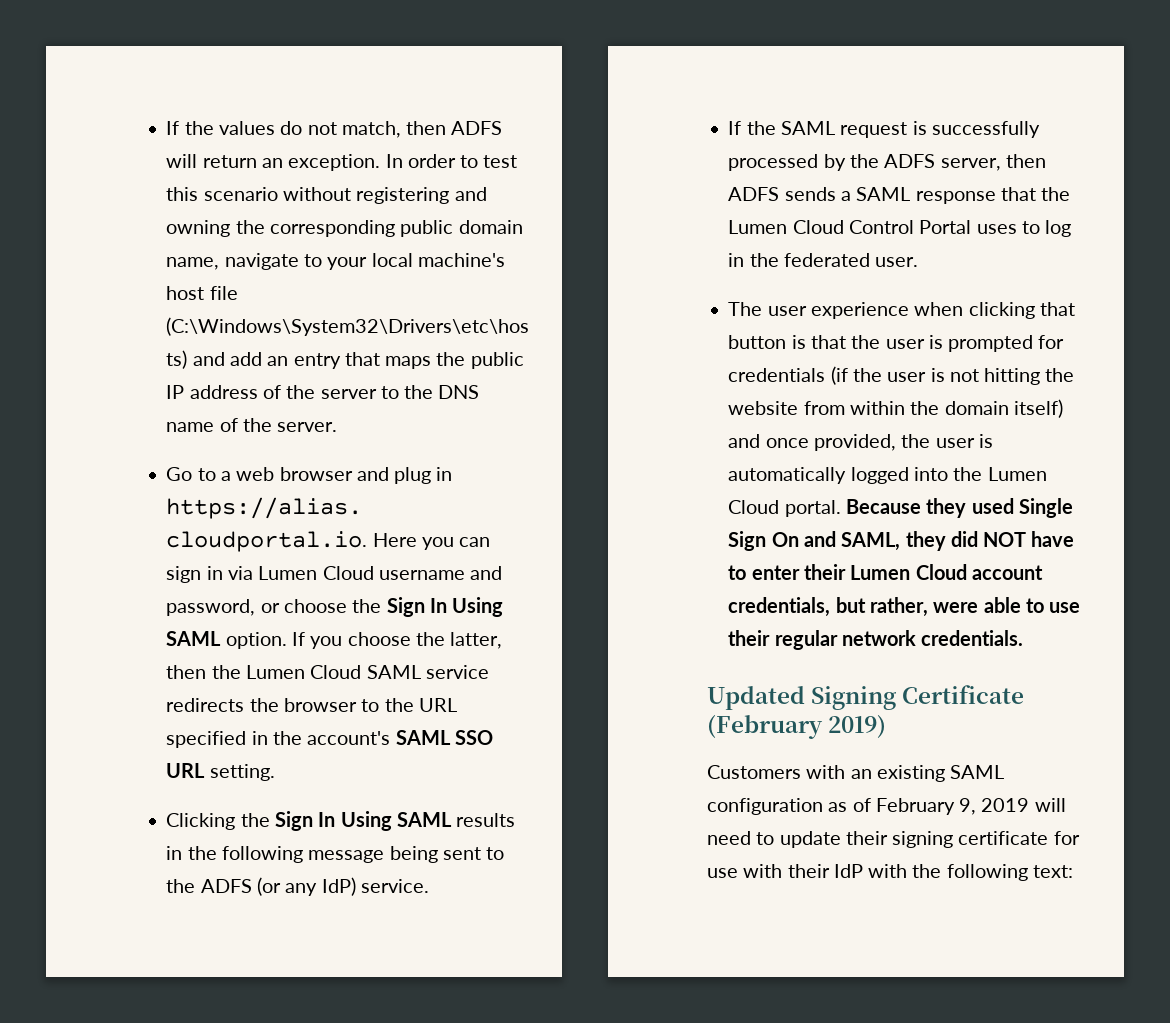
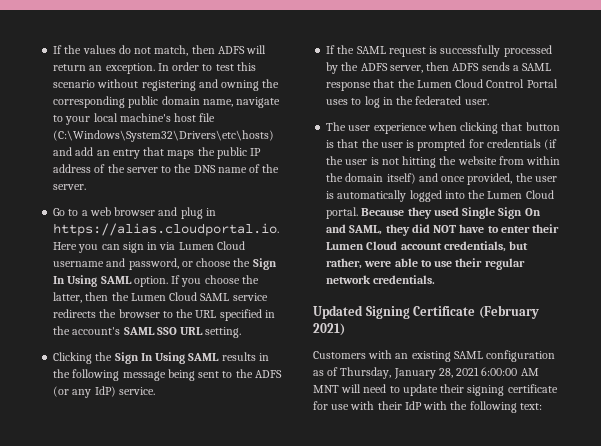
[828,714,887,738] 2019) -> [313,323,345,336] 2021)
[875,798,1030,815] February 9, 2019 -> [340,367,539,379] [313,385,339,393] Thursday, January 28, 2021 6:00:00 AM MNT

